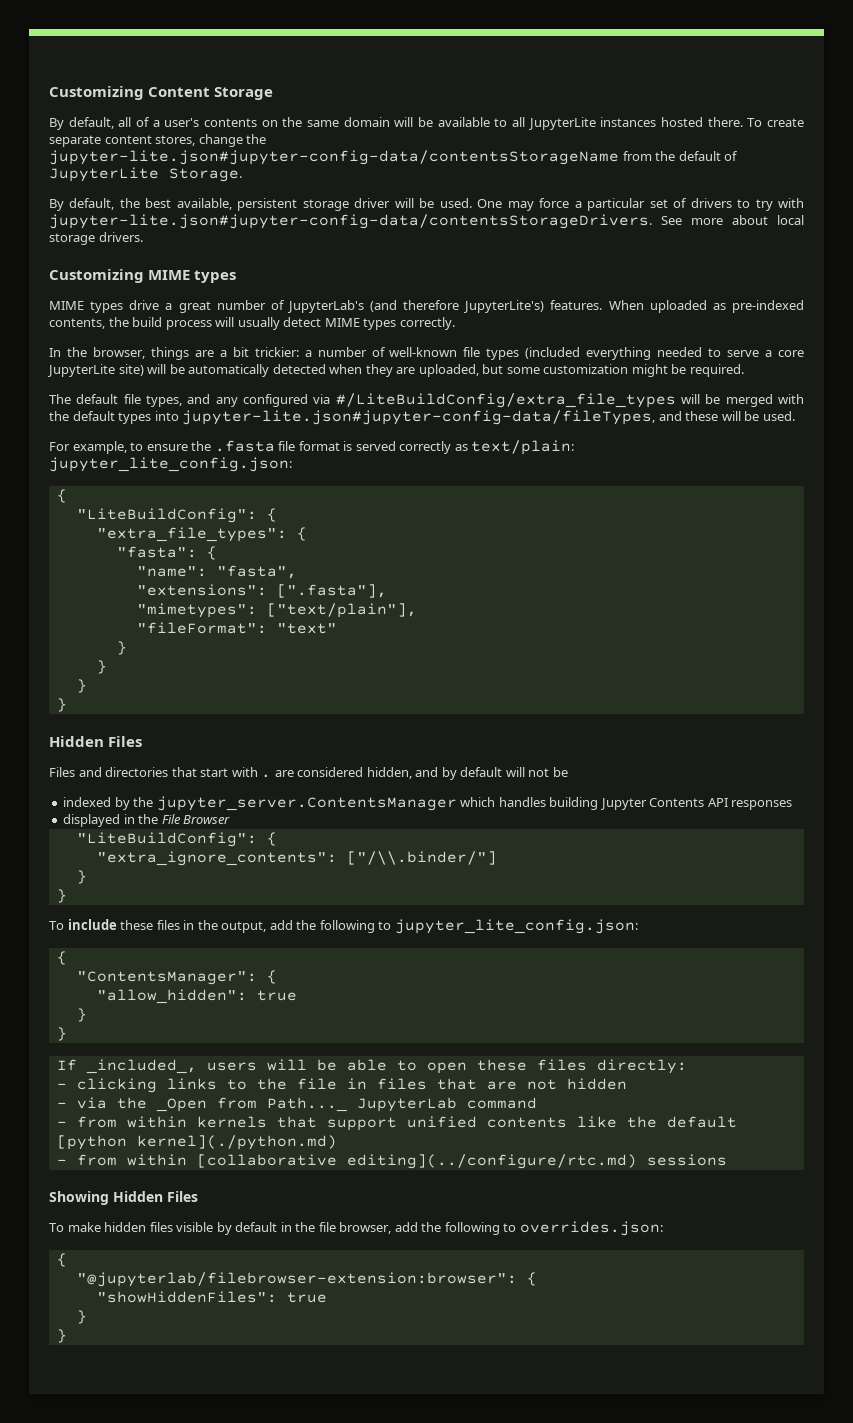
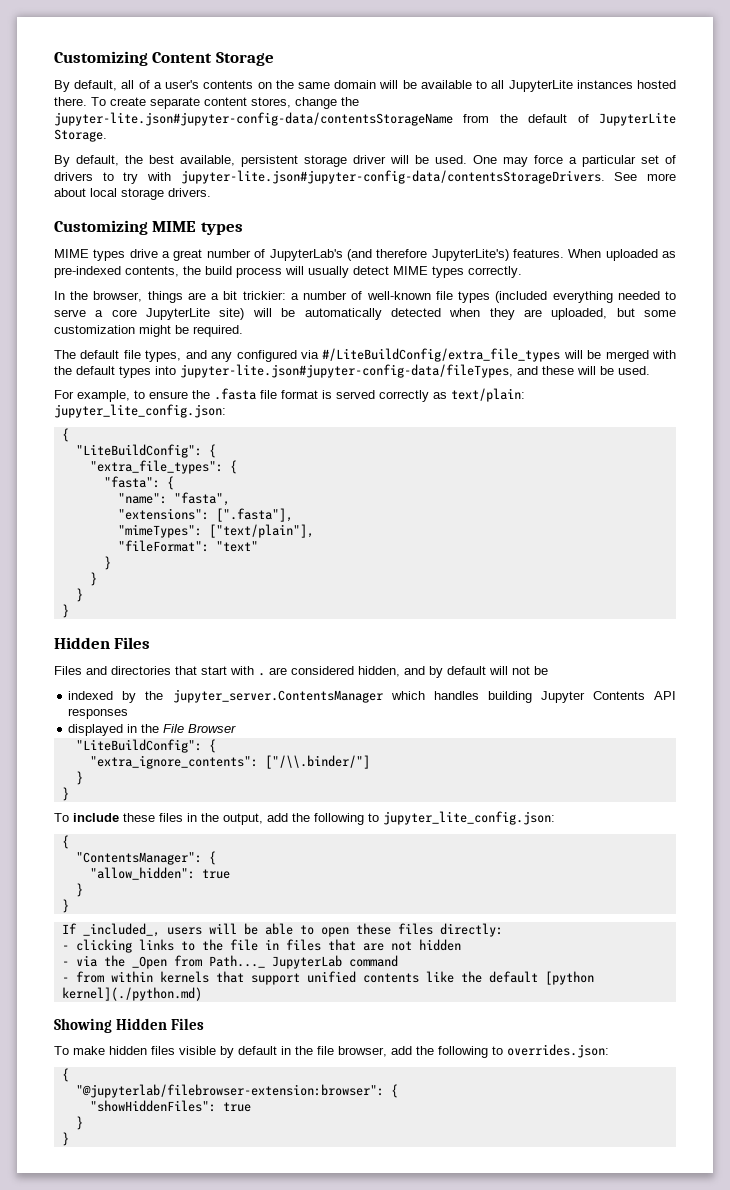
[136,603,257,618] "mimetypes": -> [117,524,202,538] "mimeTypes":
[56,1154,727,1169] // - from within [collaborative editing](../configure/rtc.md) sessions -> (202, 994) none

